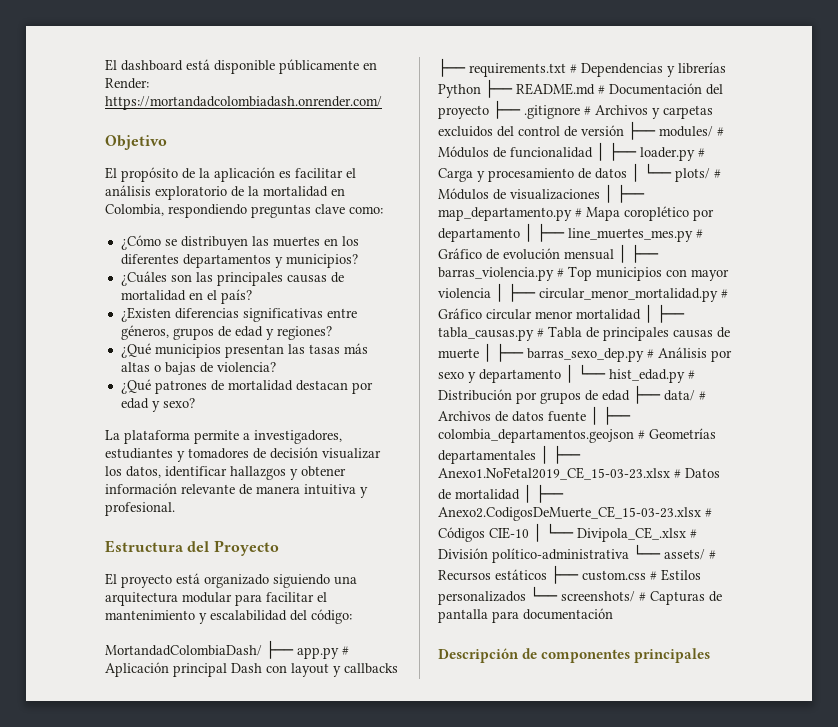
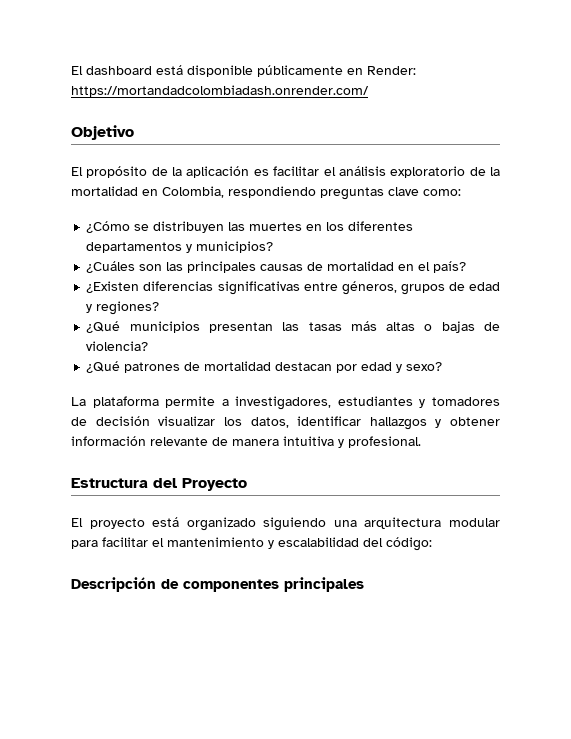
[105,640,349,659] [105,662,398,677] [438,58,726,77] [438,79,723,98] [438,100,713,119] [438,121,724,140] [438,142,705,161] [438,163,721,182] [438,184,645,203] [438,206,714,221] [438,223,703,242] [438,244,659,263] [438,266,729,281] [438,283,728,302] [438,304,685,323] [438,326,730,341] [438,343,732,362] [438,364,695,383] [438,385,706,404] [438,406,631,425] [438,428,716,443] [438,445,581,464] [438,467,720,480] [438,484,564,503] [438,506,712,521] [438,523,697,542] [438,544,716,563] [438,565,701,584] [438,586,722,605] [438,608,613,623] // MortandadColombiaDash/ ├── app.py # Aplicación principal Dash con layout y callbacks ├── requirements.txt # Dependencias y librerías Python ├── README.md # Documentación del proyecto ├── .gitignore # Archivos y carpetas excluidos del control de versión ├── modules/ # Módulos de funcionalidad │ ├── loader.py # Carga y procesamiento de datos │ └── plots/ # Módulos de visualizaciones │ ├── map_departamento.py # Mapa coroplético por departamento │ ├── line_muertes_mes.py # Gráfico de evolución mensual │ ├── barras_violencia.py # Top municipios con mayor violencia │ ├── circular_menor_mortalidad.py # Gráfico circular menor mortalidad │ ├── tabla_causas.py # Tabla de principales causas de muerte │ ├── barras_sexo_dep.py # Análisis por sexo y departamento │ └── hist_edad.py # Distribución por grupos de edad ├── data/ # Archivos de datos fuente │ ├── colombia_departamentos.geojson # Geometrías departamentales │ ├── Anexo1.NoFetal2019_CE_15-03-23.xlsx # Datos de mortalidad │ ├── Anexo2.CodigosDeMuerte_CE_15-03-23.xlsx # Códigos CIE-10 │ └── Divipola_CE_.xlsx # División político-administrativa └── assets/ # Recursos estáticos ├── custom.css # Estilos personalizados └── screenshots/ # Capturas de pantalla para documentación -> (432, 544) none

